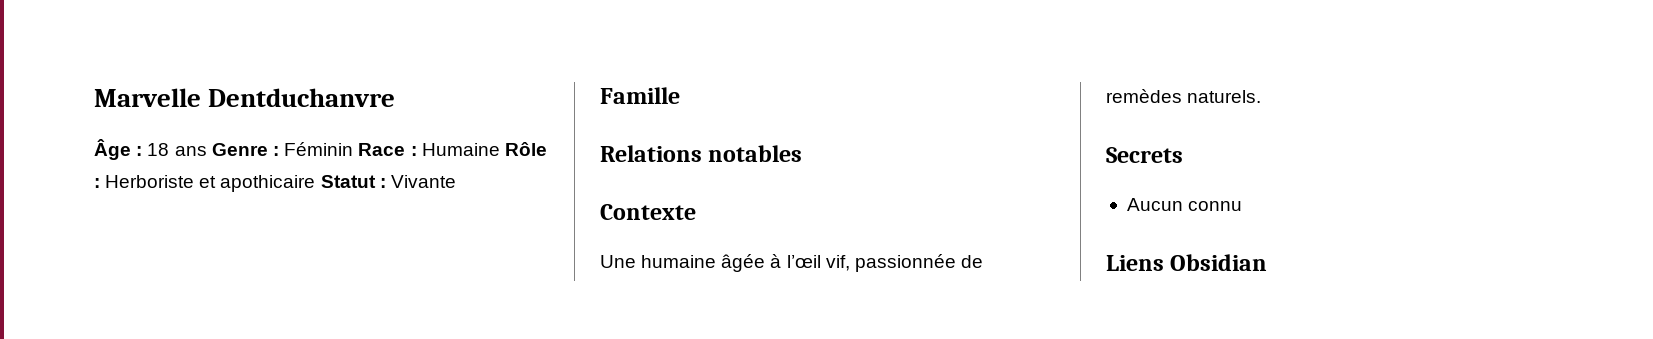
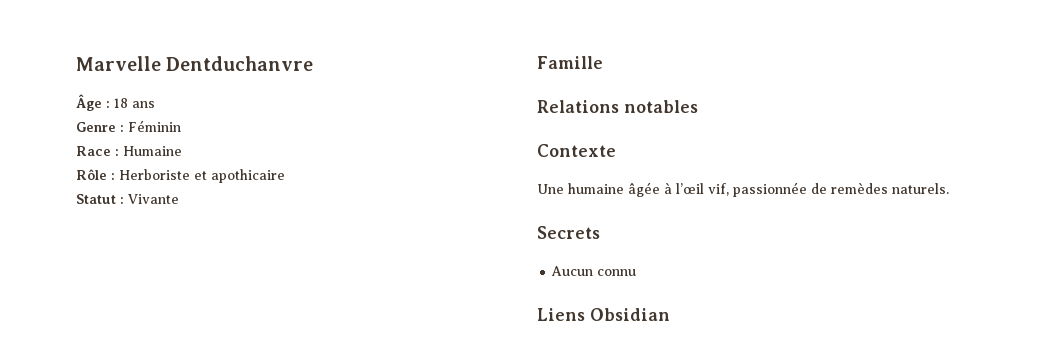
(207, 151) none -> (155, 104) //
(354, 149) none -> (181, 126) //
(500, 149) none -> (182, 151) //
(316, 183) none -> (285, 176) //

